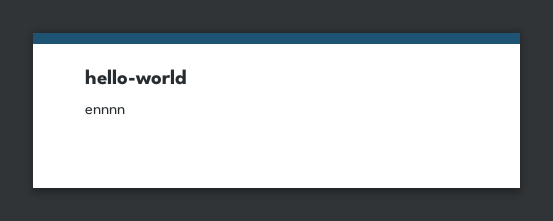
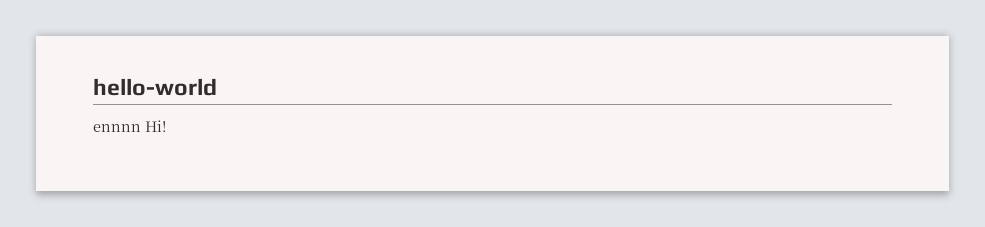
(125, 111) none -> [145,120,166,132] Hi!

